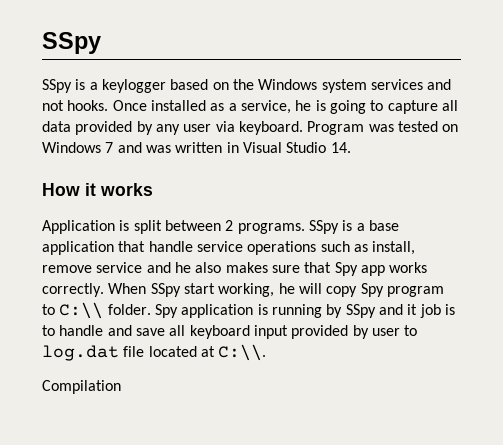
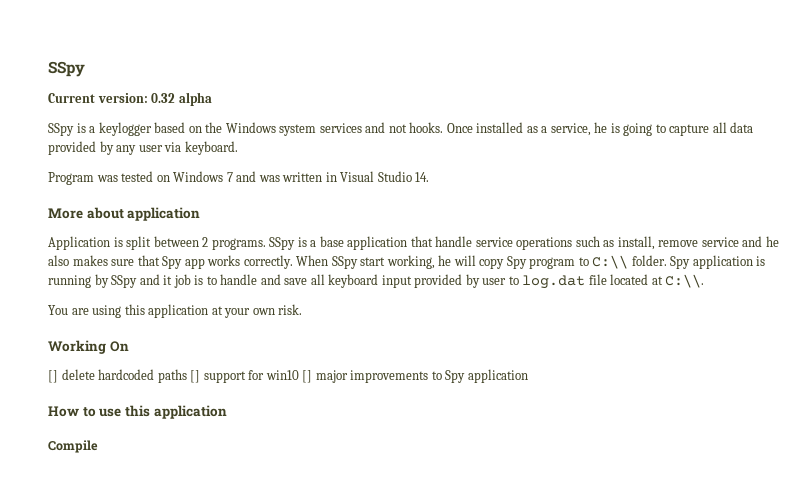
[42,32,101,54] SSpy -> [48,61,85,77] [48,92,212,106] SSpy // Current version: 0.32 alpha
(303, 128) none -> (238, 148) //
[42,183,153,196] How it works -> [48,207,201,221] More about application
[42,380,121,394] Compilation -> [48,304,303,318] [48,340,129,354] [48,369,528,383] [48,405,227,419] [48,440,98,453] You are using this application at your own risk. // Working On // [] delete hardcoded paths [] support for win10 [] major improvements to Spy application // How to use this application // Compile

